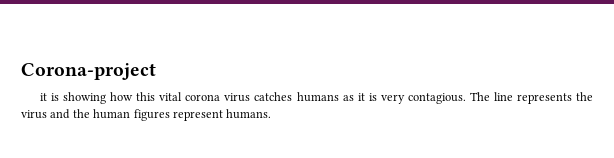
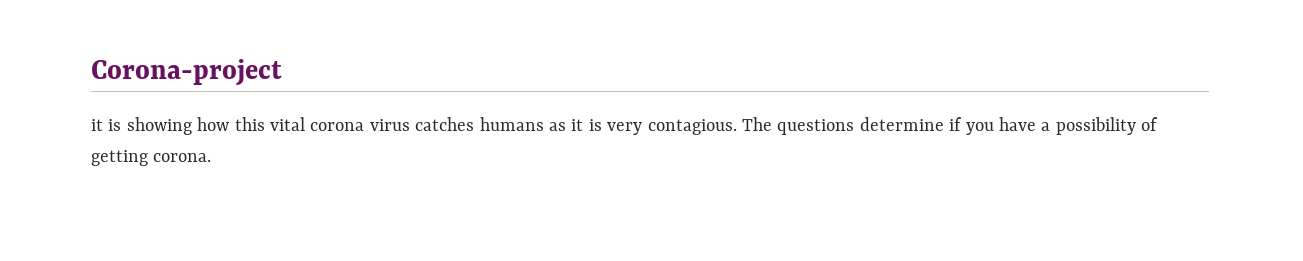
[493,92,593,104] [21,109,272,121] line represents the virus and the human figures represent humans. -> [777,117,1159,135] [91,150,212,166] questions determine if you have a possibility of getting corona.

